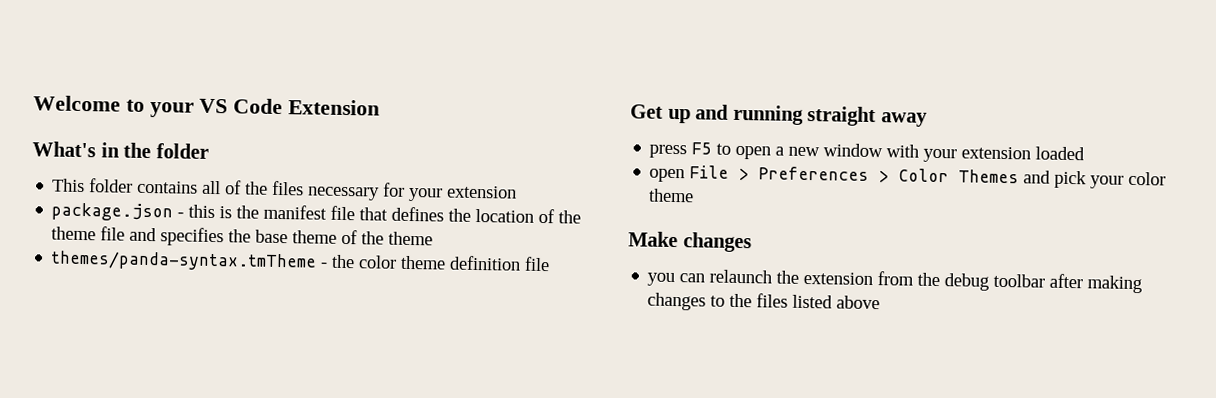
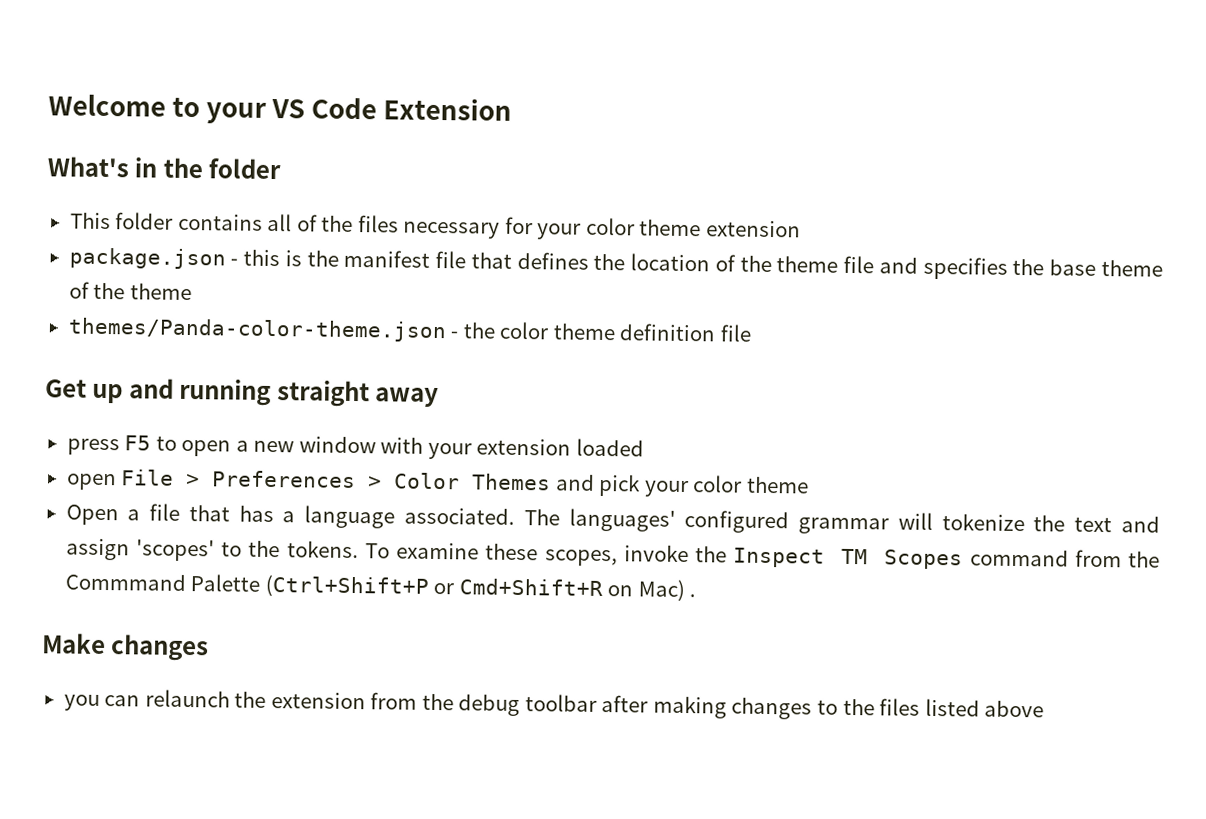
(444, 194) none -> [585,217,702,237] color theme
[50,250,318,272] themes/panda-syntax.tmTheme -> [67,317,447,343] themes/Panda-color-theme.json
(695, 195) none -> [65,503,1161,535] [65,538,1160,570] [64,573,697,601] // Open a file that has a language associated. The languages' configured grammar will tokenize the text and assign 'scopes' to the tokens. To examine these scopes, invoke the Inspect TM Scopes command from the Commmand Palette (Ctrl+Shift+P or Cmd+Shift+R on Mac) .

